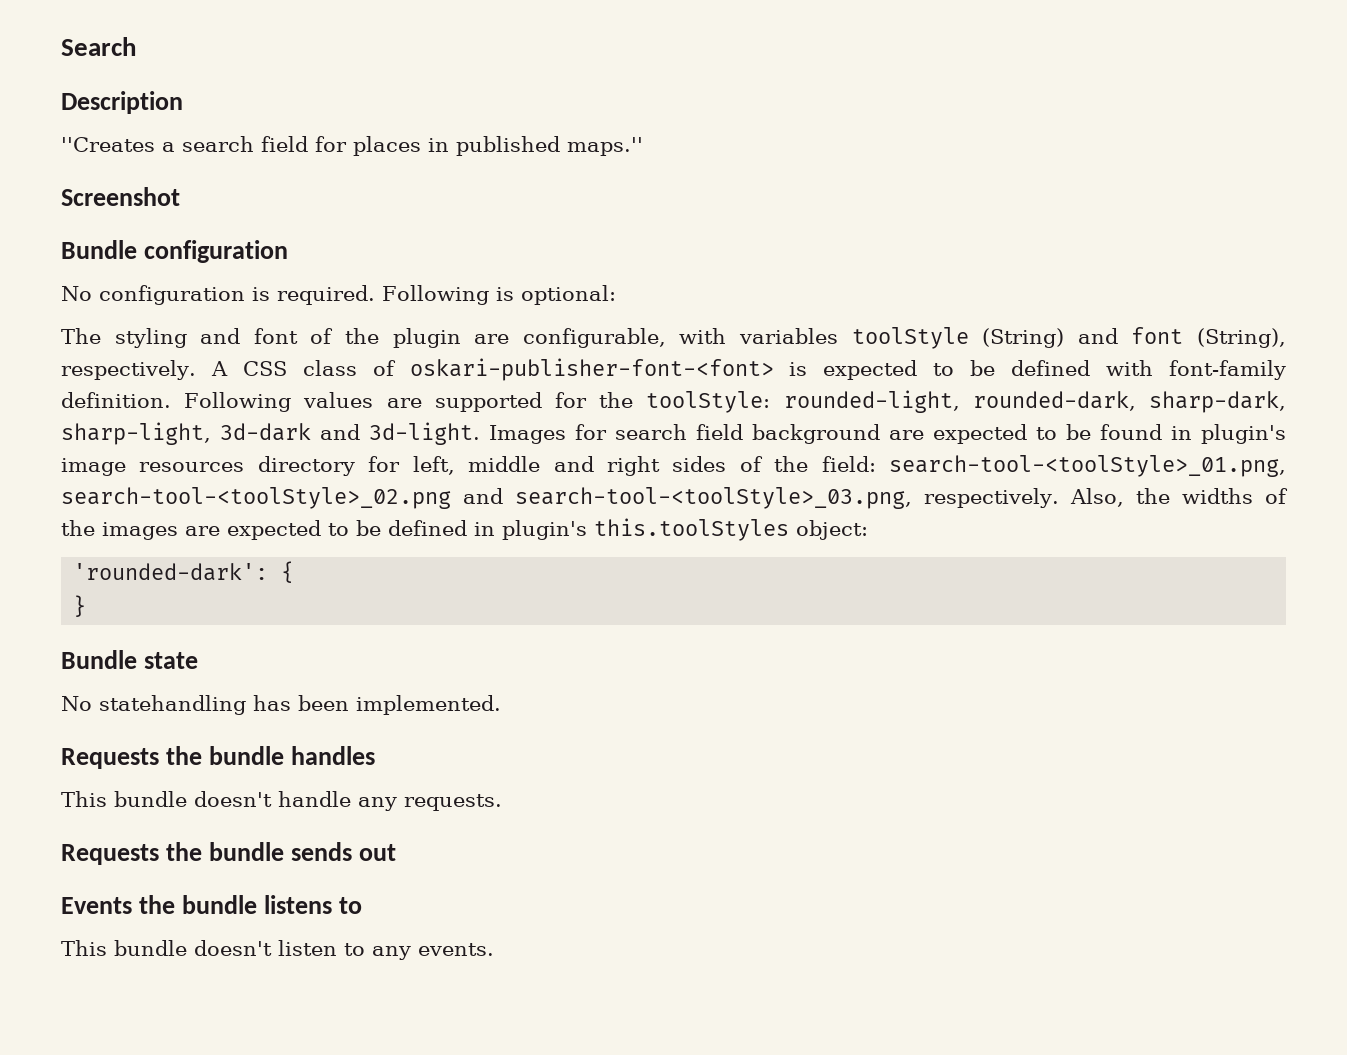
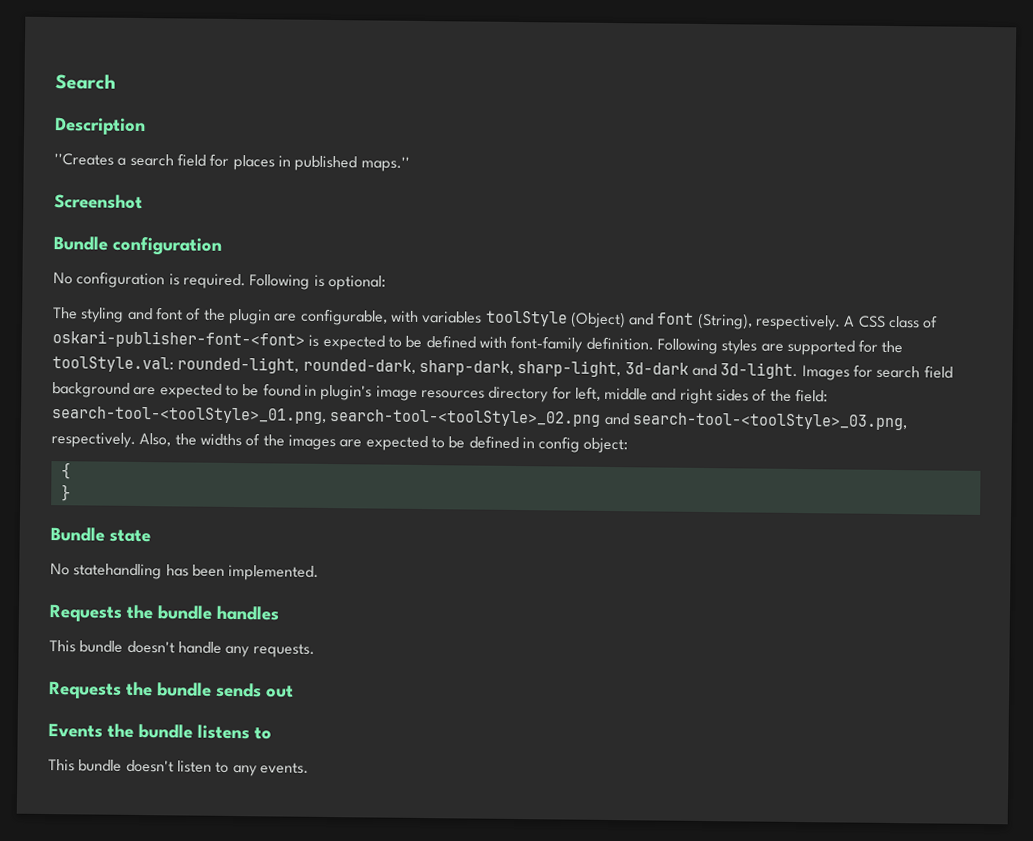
[982,328,1065,348] (String) -> [569,311,626,329] (Object)
[303,392,374,408] values -> [721,339,758,355] styles
[646,391,771,413] toolStyle: -> [52,356,174,373] toolStyle.val:
[502,518,789,541] plugin's this.toolStyles -> [538,436,581,453] config
[73,563,269,581] 'rounded-dark': -> (629, 445) none

